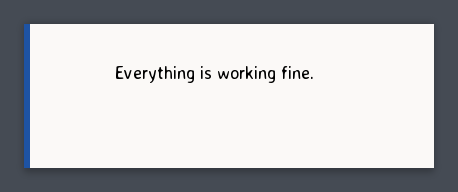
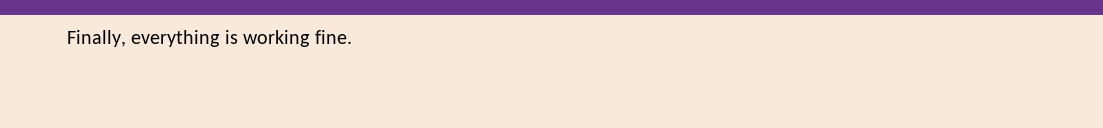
[115,66,195,83] Everything -> [67,30,221,47] Finally, everything

